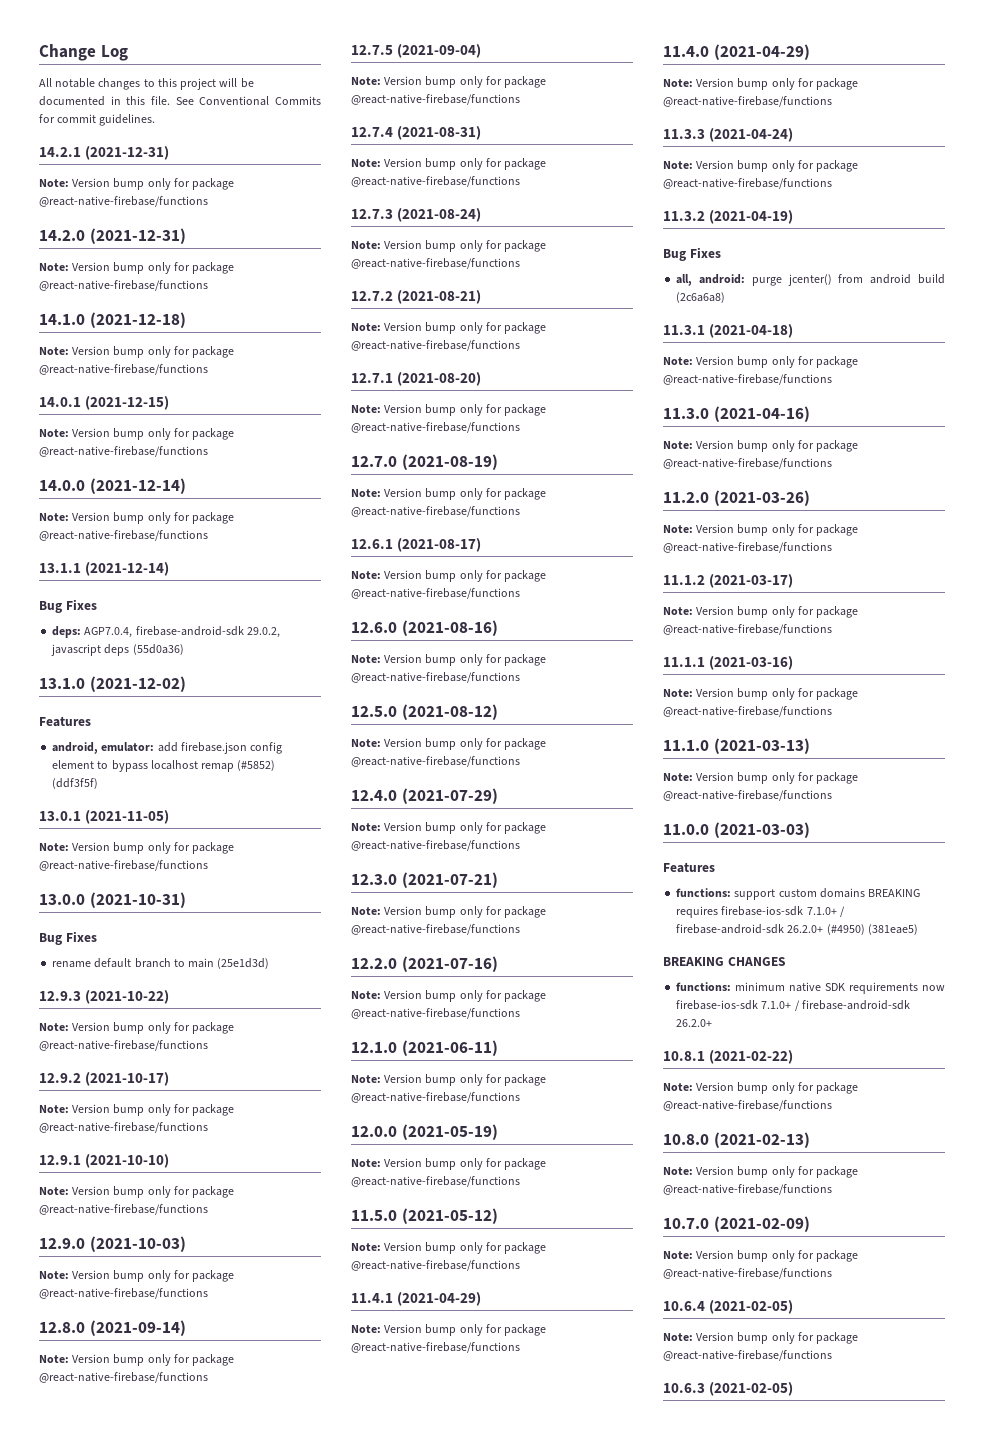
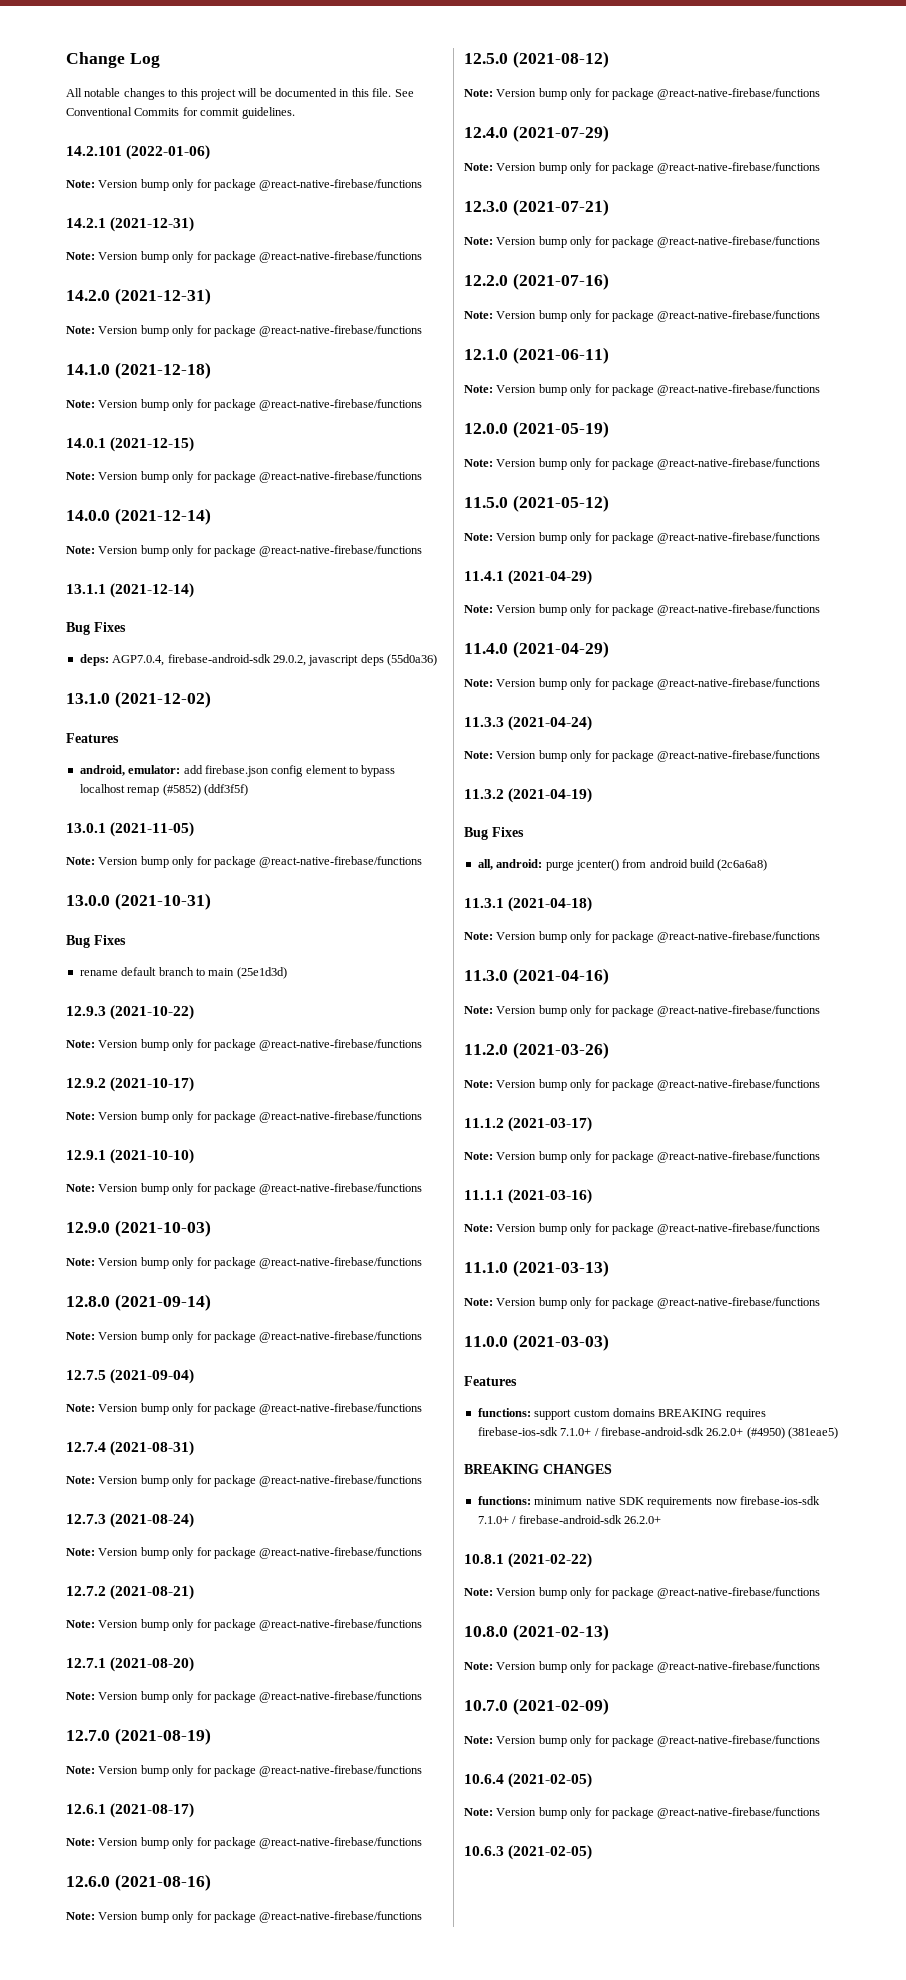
(156, 120) none -> [66,145,211,160] [66,179,423,191] // 14.2.101 (2022-01-06) // Note: Version bump only for package @react-native-firebase/functions

